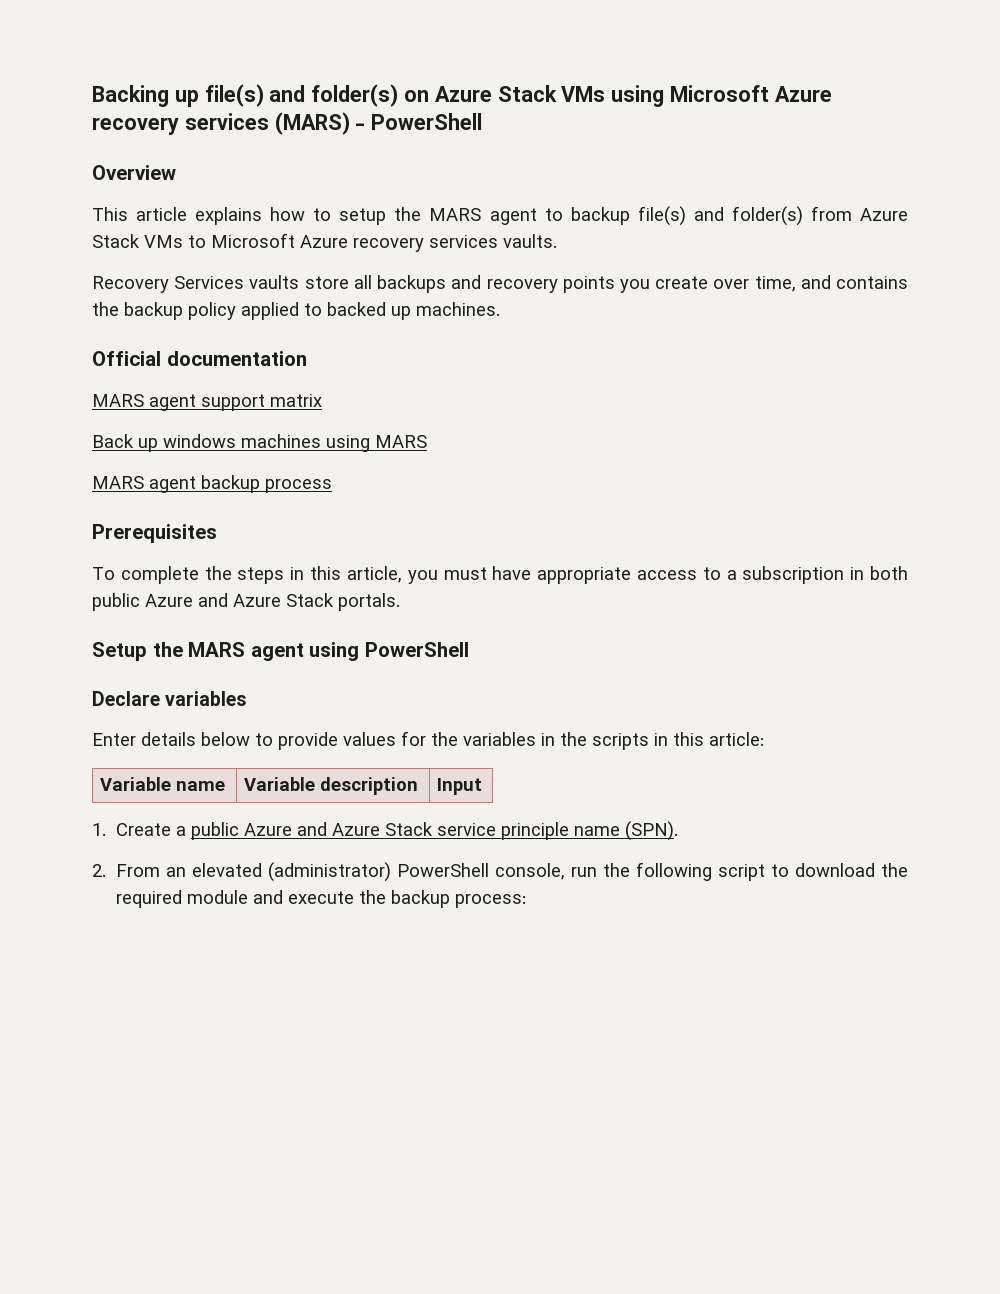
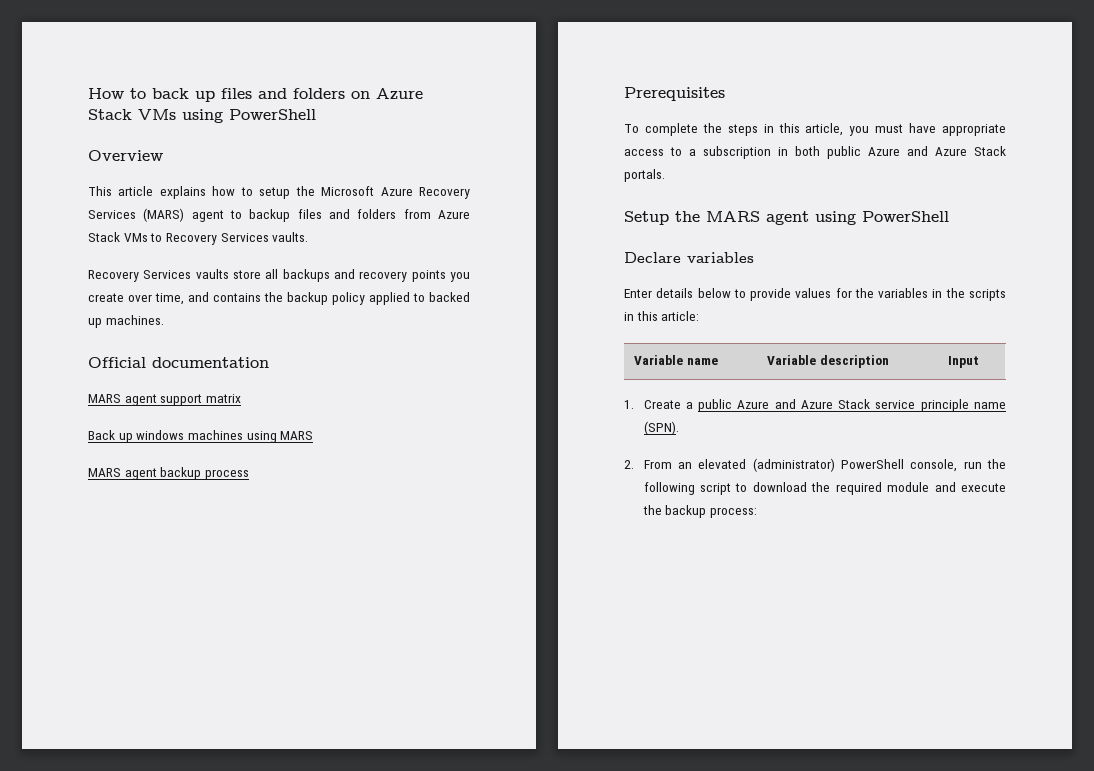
[92,84,399,107] Backing up file(s) and folder(s) -> [88,88,345,102] How to back up files and folders
[670,85,832,102] [92,112,366,135] Microsoft Azure recovery services (MARS) - -> (223, 116) none
[429,206,803,226] MARS agent to backup file(s) and folder(s) -> [321,186,471,199] [88,208,397,222] Microsoft Azure Recovery Services (MARS) agent to backup files and folders
[211,233,498,252] Microsoft Azure recovery services -> [165,233,269,245] Recovery Services

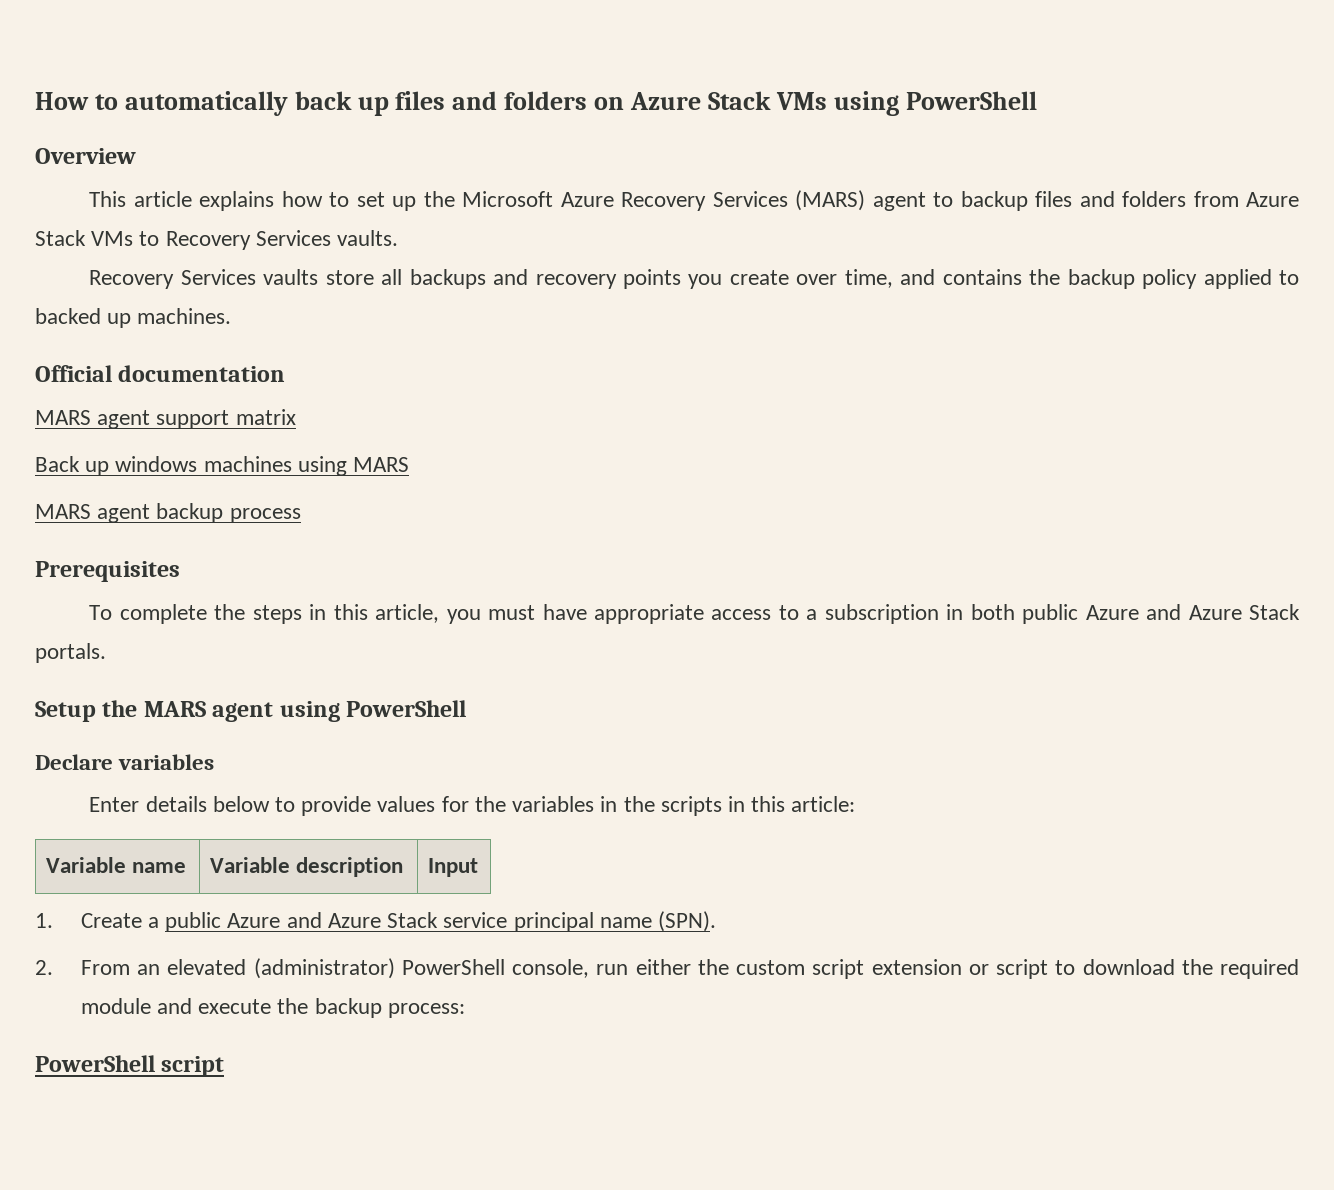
(146, 93) none -> [124,91,288,116] automatically
[259,187,291,199] setup -> [356,192,417,211] set up
[920,399,969,412] principle -> [513,912,594,932] principal
[987,459,1006,469] [643,482,695,495] the following -> [635,959,989,979] either the custom script extension or
(757, 512) none -> [35,1055,225,1077] // PowerShell script

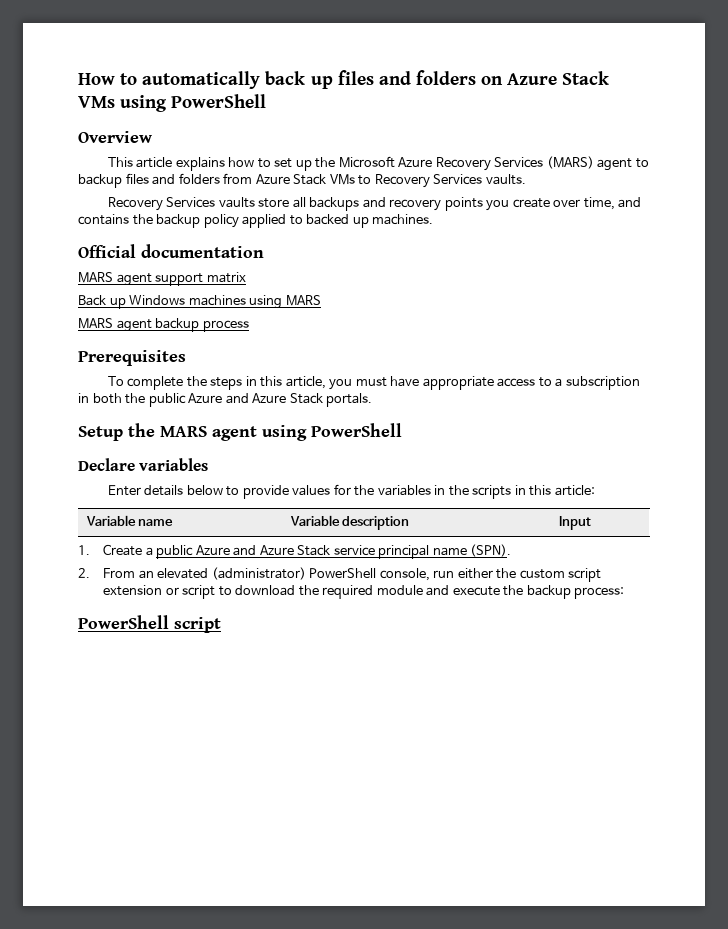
[115,456,198,472] windows -> [129,295,186,305] Windows
(1015, 612) none -> [125,393,146,404] the

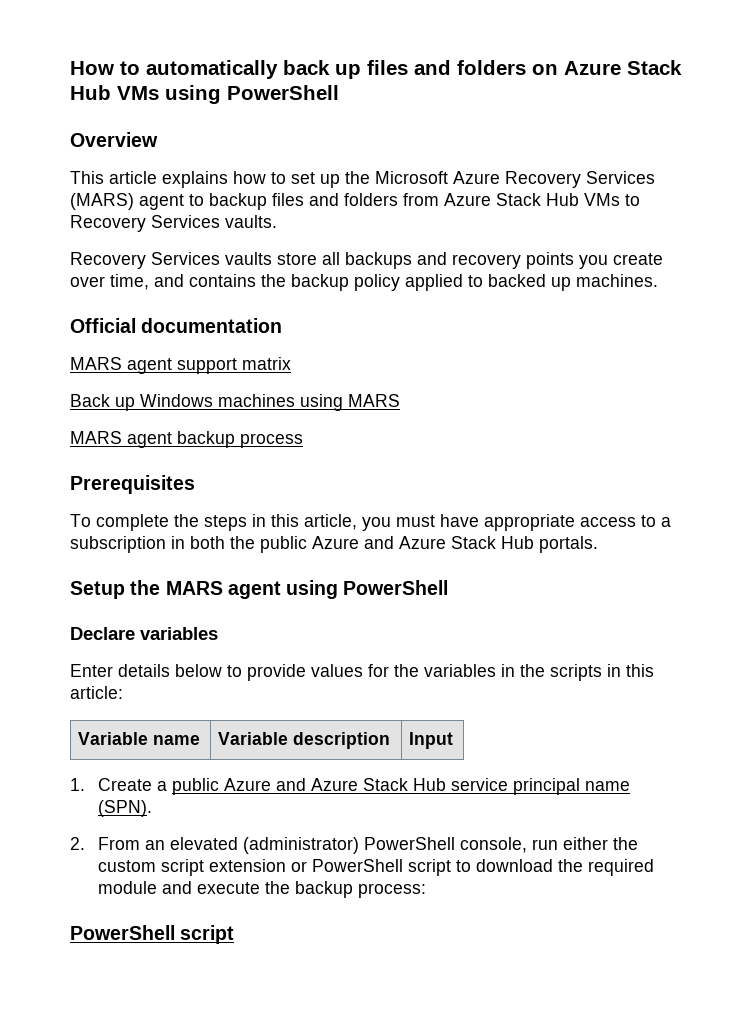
(610, 78) none -> [70,85,111,100] Hub
(327, 179) none -> [546,193,579,206] Hub
(323, 398) none -> [501,536,534,549] Hub
(331, 550) none -> [412,778,446,791] Hub
(179, 591) none -> [311,859,403,872] PowerShell

